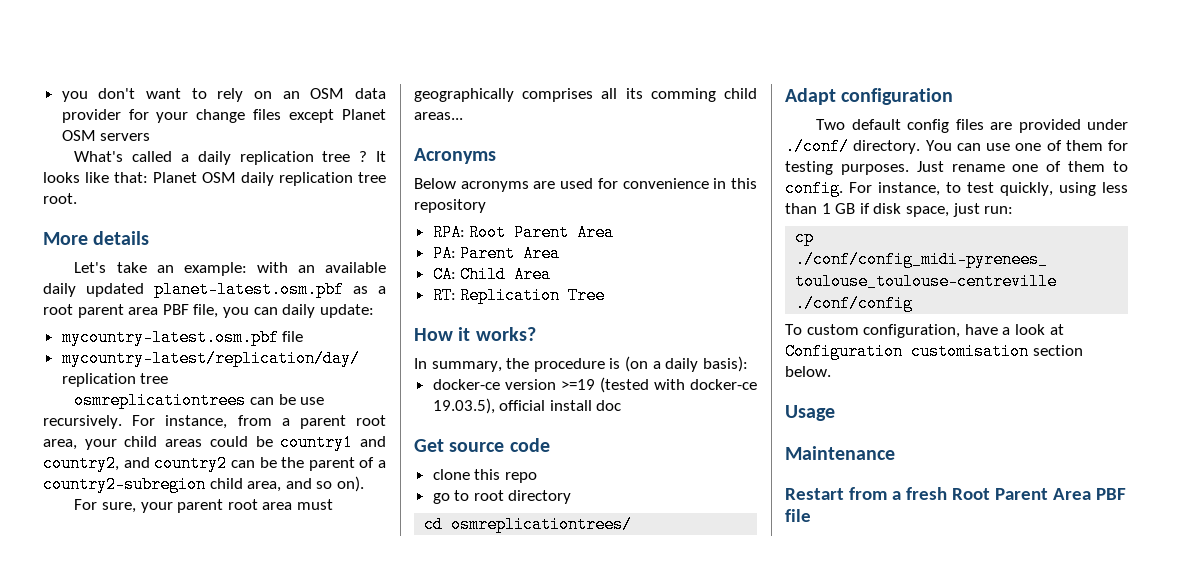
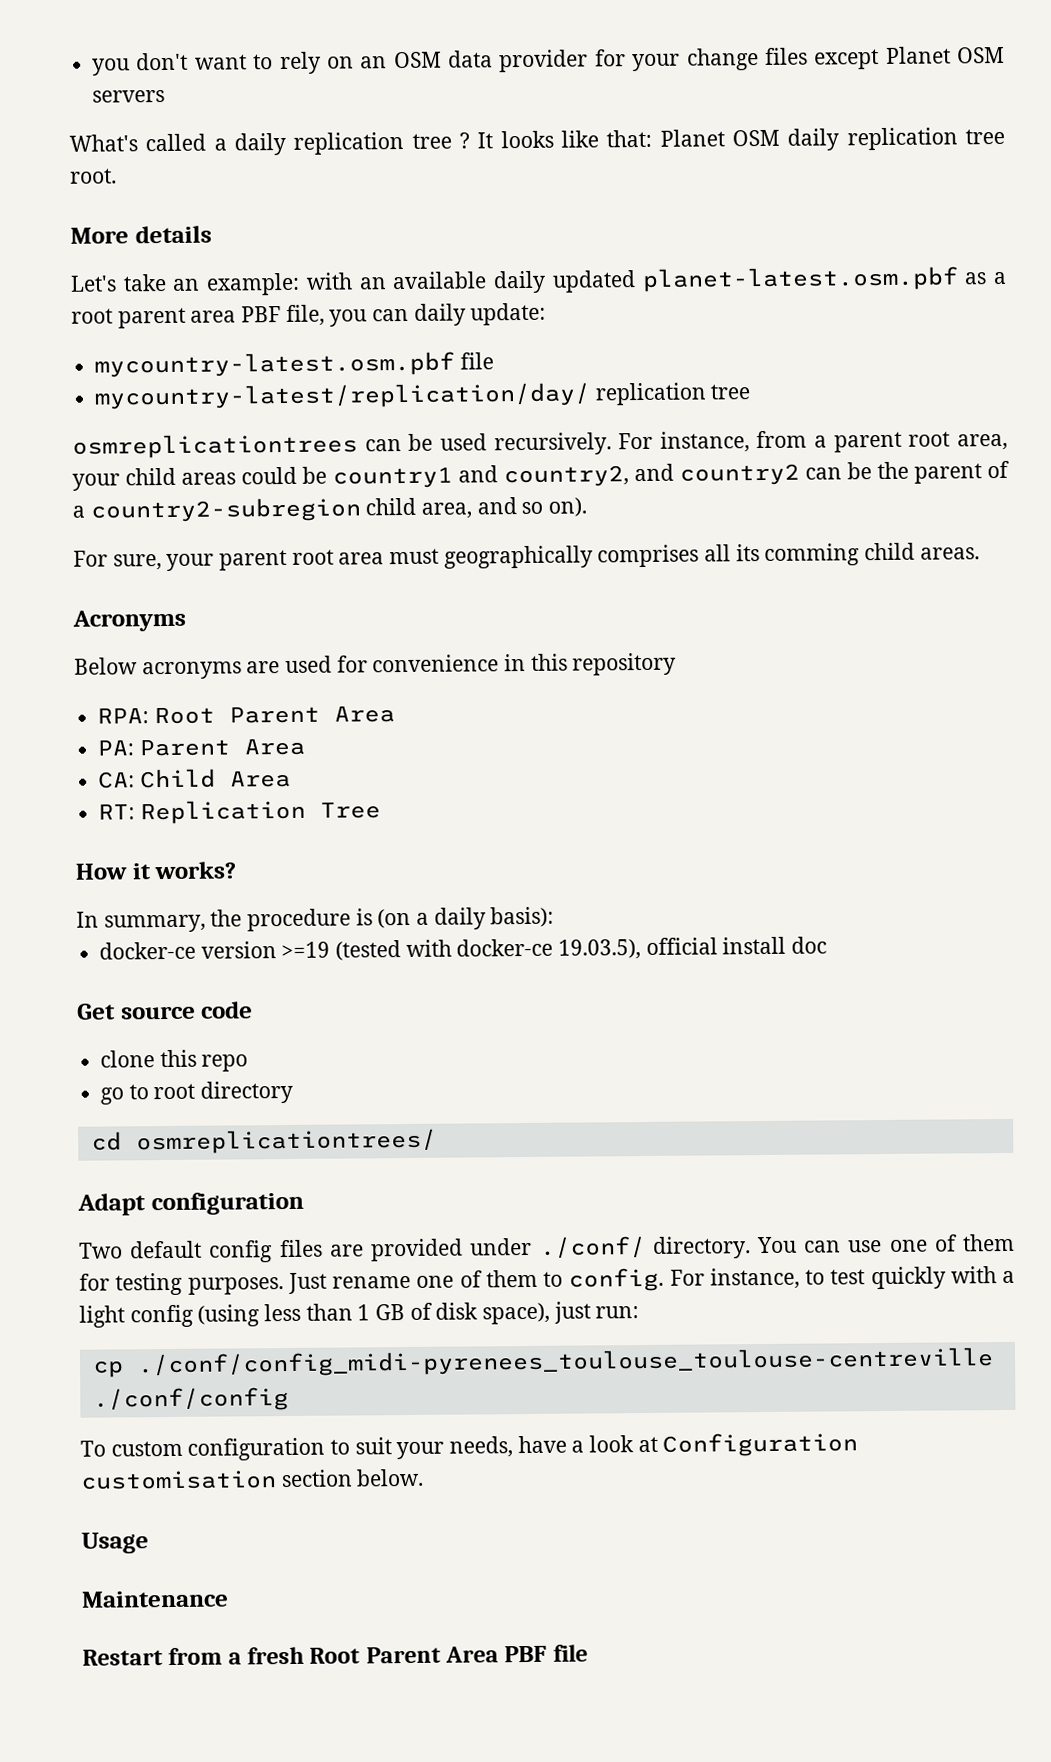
[300,397,325,405] use -> [439,433,487,451] used
[414,112,463,120] areas... -> [919,547,980,560] areas.
[1000,182,1096,196] quickly, using -> [870,1266,1015,1290] [79,1304,261,1328] quickly with a light config (using
[859,203,949,217] if disk space, -> [409,1302,551,1325] of disk space),
[863,324,961,338] configuration, -> [187,1436,514,1461] configuration to suit your needs,

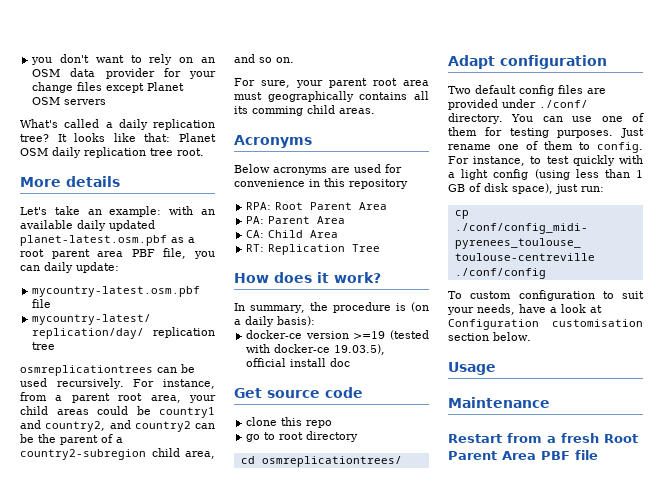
[411,132,470,149] tree ? -> [20,134,49,142] tree?
[548,497,588,517] on). -> [276,57,294,63] on.
[597,544,700,568] comprises -> [359,92,408,100] contains
[131,861,237,880] it works? -> [274,272,381,283] does it work?

